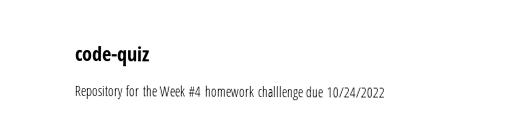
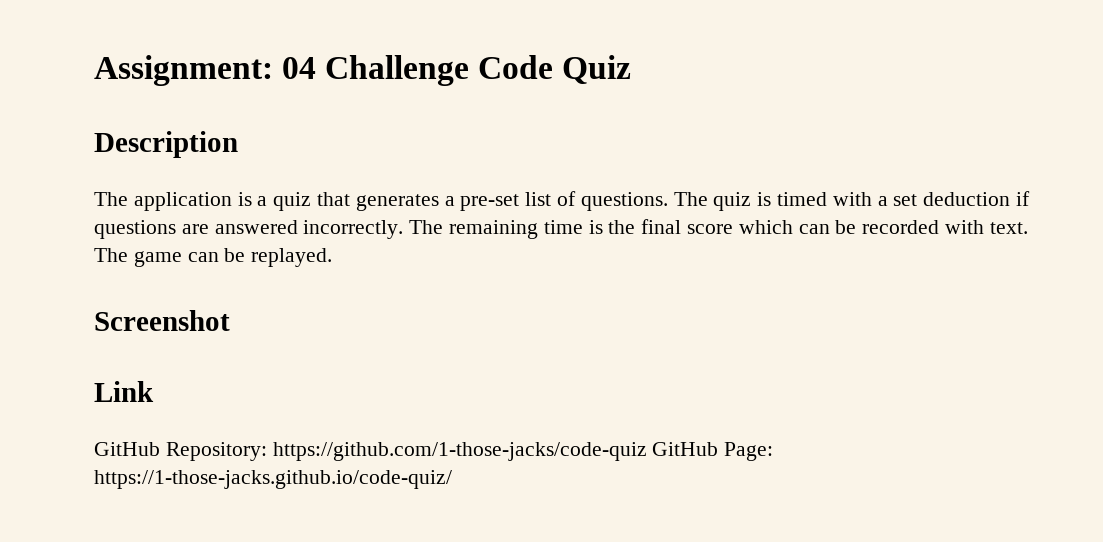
[74,45,150,67] [74,85,386,101] code-quiz // Repository for the Week #4 homework challlenge due 10/24/2022 -> [94,55,632,86] [94,131,238,158] [94,191,1031,211] [94,219,1028,239] [94,248,333,267] [94,310,230,331] [94,381,154,402] [94,442,774,461] [94,470,452,489] Assignment: 04 Challenge Code Quiz // Description // The application is a quiz that generates a pre-set list of questions. The quiz is timed with a set deduction if questions are answered incorrectly. The remaining time is the final score which can be recorded with text. The game can be replayed. // Screenshot // Link // GitHub Repository: https://github.com/1-those-jacks/code-quiz GitHub Page: https://1-those-jacks.github.io/code-quiz/

